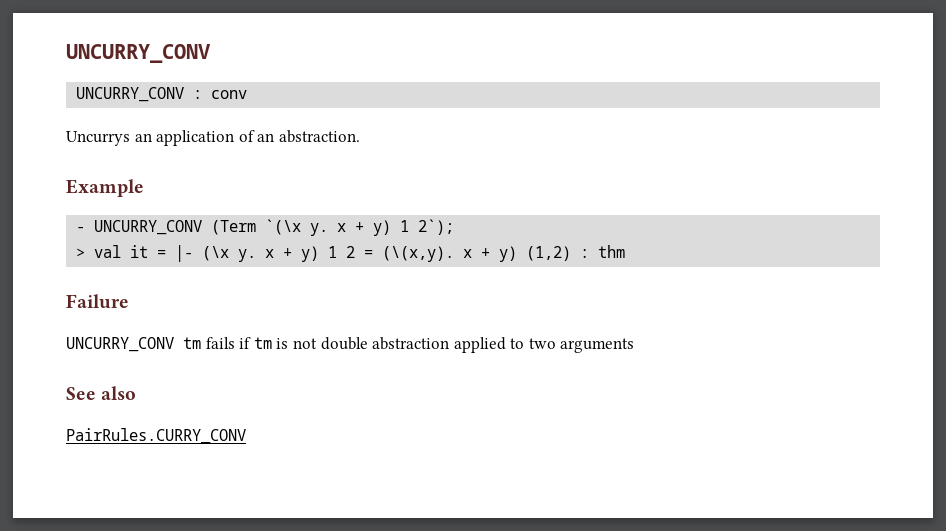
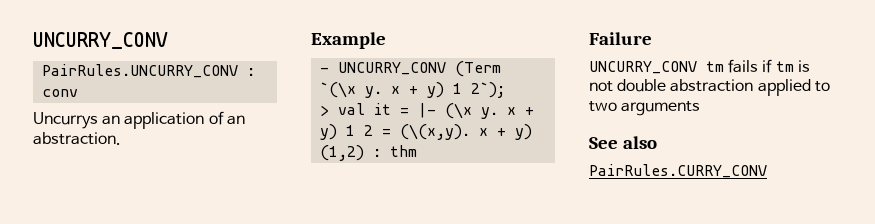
[76,87,185,102] UNCURRY_CONV -> [42,64,239,78] PairRules.UNCURRY_CONV

